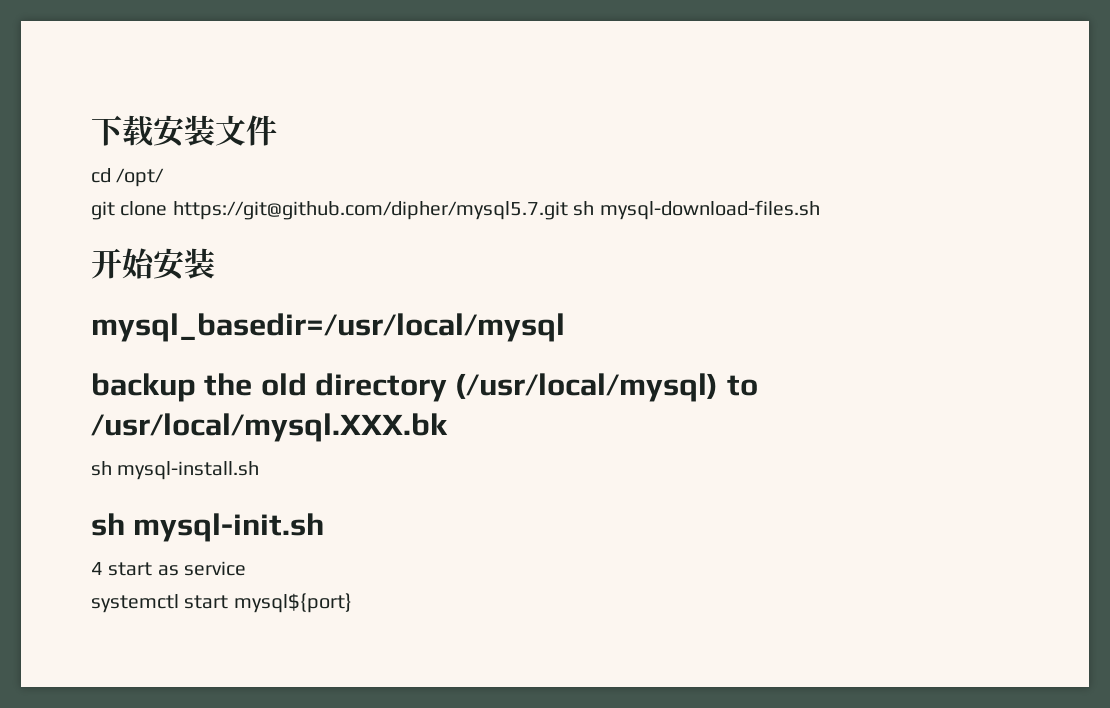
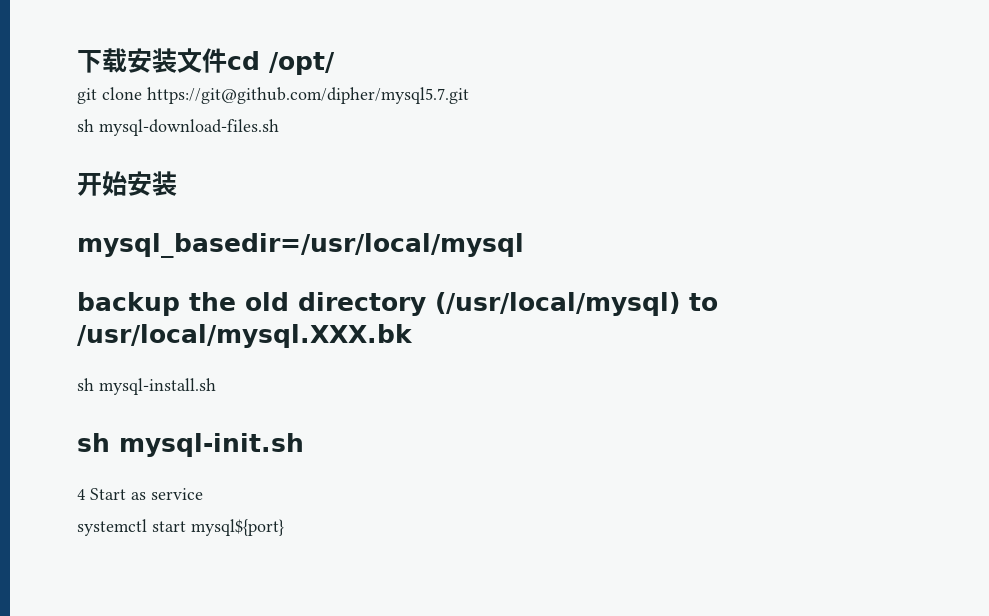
(277, 130) // -> (227, 60) none
(568, 210) none -> (469, 95) //
[108,562,153,576] start -> [90,488,126,500] Start

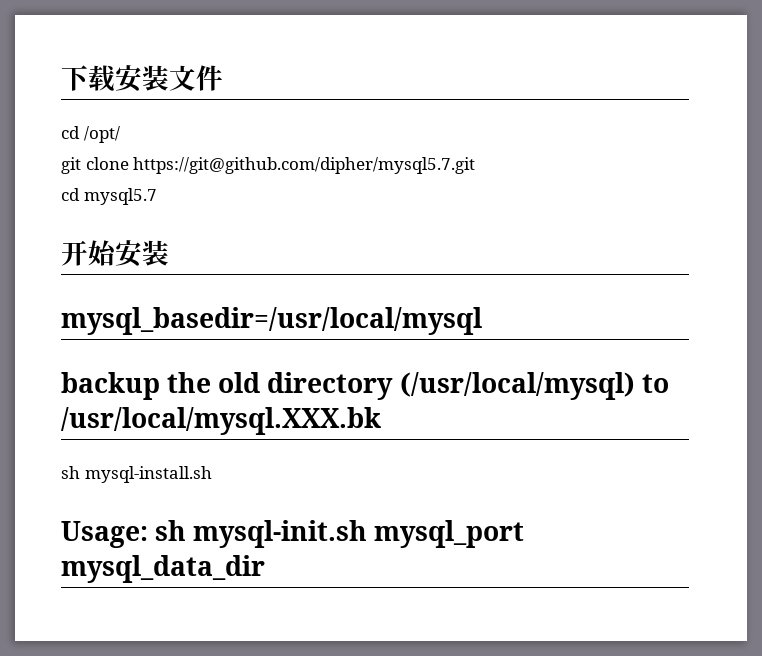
(227, 60) none -> (223, 78) //
[77,119,279,136] sh mysql-download-files.sh -> [61,188,157,205] cd mysql5.7
(216, 386) none -> [61,521,148,548] Usage:
[77,488,203,500] [77,519,284,536] // 4 Start as service // systemctl start mysql${port} -> [374,520,525,548] [61,555,265,583] mysql_port mysql_data_dir

